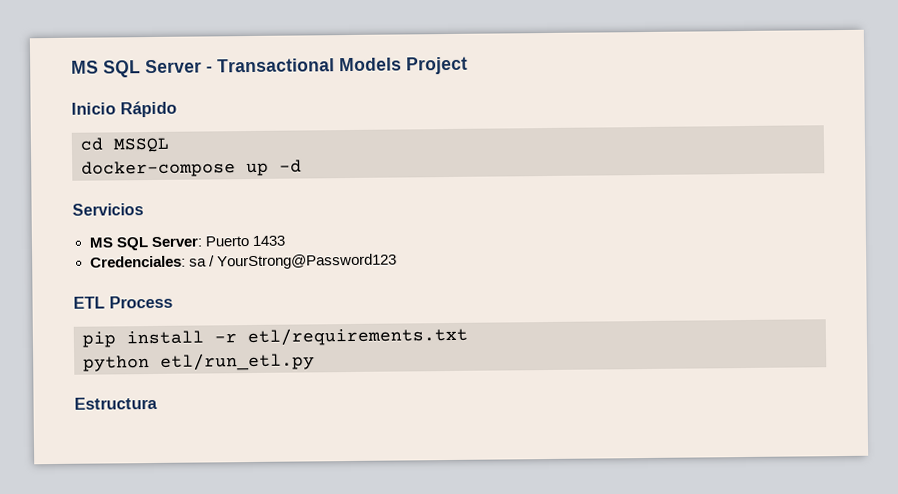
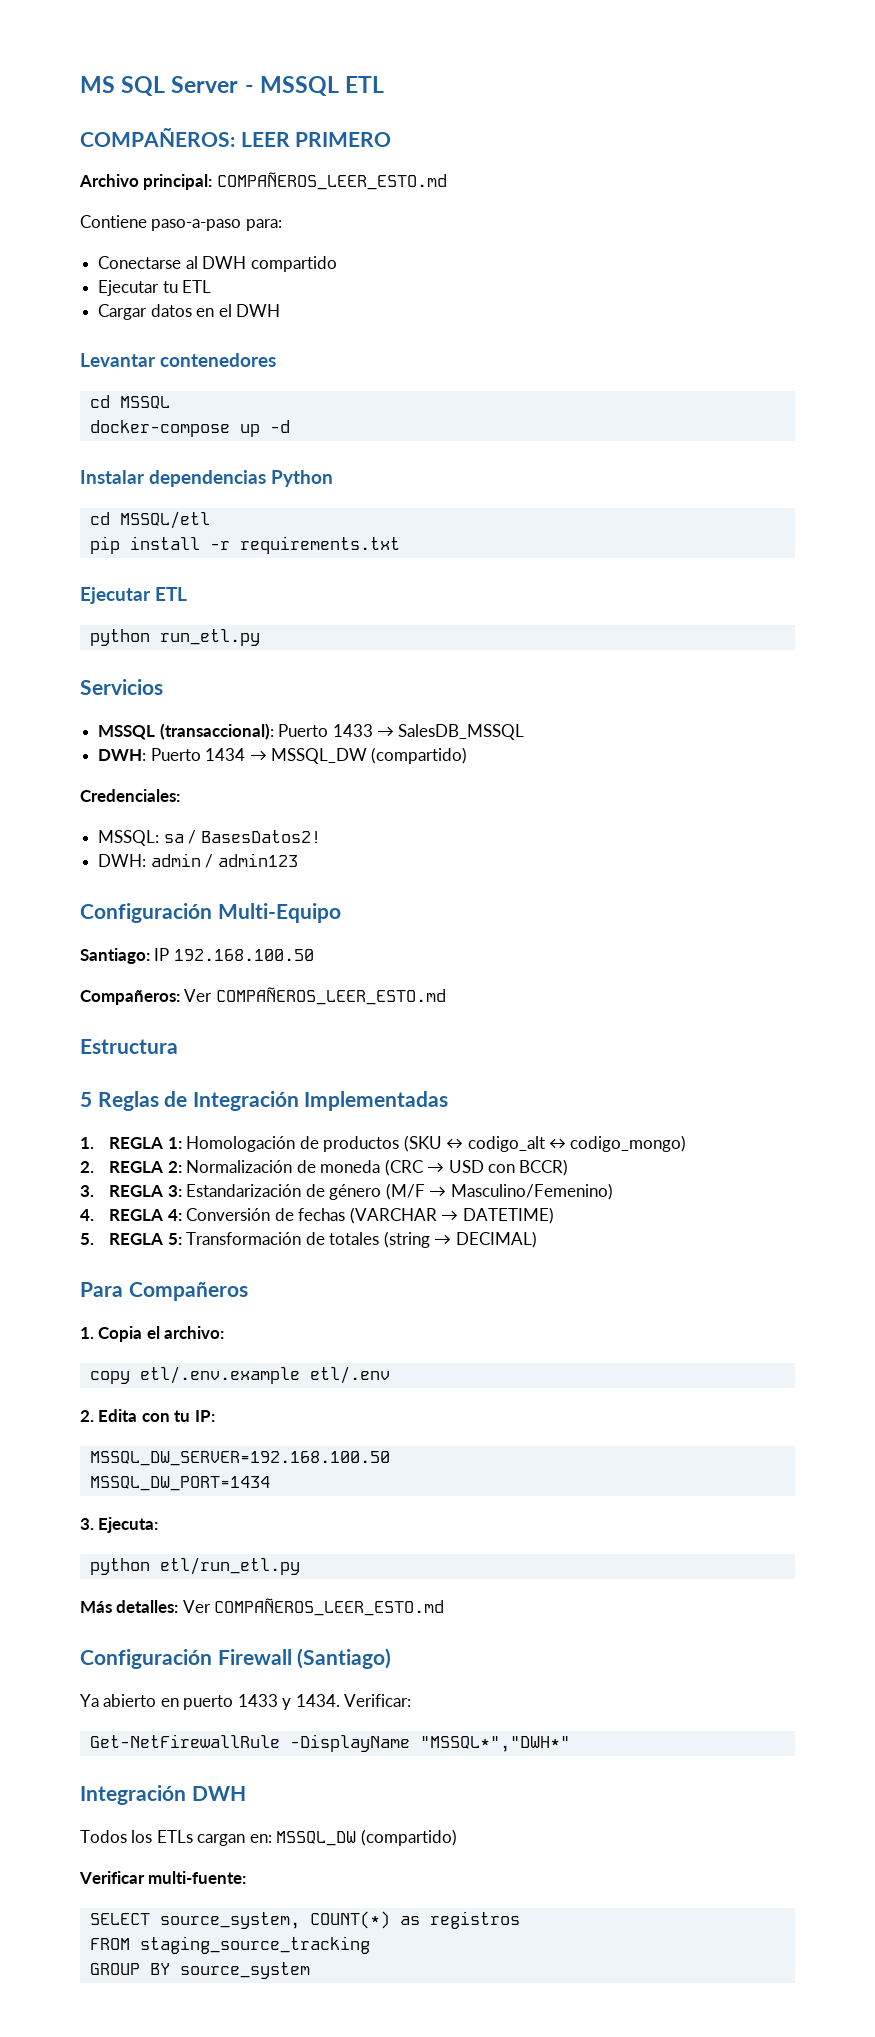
[217,56,468,75] [71,100,177,118] Transactional Models Project // Inicio Rápido -> [259,76,385,96] [80,128,392,147] [79,172,447,190] [80,215,282,231] [98,256,337,272] [98,280,212,296] [98,304,280,320] [80,353,276,367] MSSQL ETL // COMPAÑEROS: LEER PRIMERO // Archivo principal: COMPAÑEROS_LEER_ESTO.md // Contiene paso-a-paso para: // Conectarse al DWH compartido // Ejecutar tu ETL // Cargar datos en el DWH // Levantar contenedores
[72,203,144,216] [88,235,285,251] [89,253,397,270] [73,295,173,309] [82,326,468,348] [83,352,315,372] [74,396,158,410] Servicios // MS SQL Server: Puerto 1433 // Credenciales: sa / YourStrong@Password123 // ETL Process // pip install -r etl/requirements.txt // python etl/run_etl.py // Estructura -> [80,470,333,487] [89,511,210,529] [89,536,400,554] [80,587,187,604] [89,629,260,646] [80,679,163,695] [98,723,525,740] [98,747,468,764] [80,789,180,802] [98,830,321,846] [98,853,298,868] [80,903,341,923] [80,948,314,964] [80,987,446,1005] [80,1039,178,1054] [80,1091,449,1111] [80,1135,687,1152] [80,1159,569,1176] [80,1183,613,1200] [80,1207,554,1224] [80,1231,537,1248] [80,1282,248,1301] [80,1326,225,1342] [89,1366,390,1384] [80,1409,215,1422] [89,1451,390,1466] [89,1476,270,1491] [80,1517,159,1533] [89,1557,300,1575] [80,1598,445,1616] [80,1648,392,1669] [80,1694,412,1710] [89,1734,570,1752] [80,1785,246,1805] [80,1829,457,1846] [79,1871,247,1884] [89,1911,520,1929] [89,1936,370,1954] [89,1962,310,1979] Instalar dependencias Python // cd MSSQL/etl // pip install -r requirements.txt // Ejecutar ETL // python run_etl.py // Servicios // MSSQL (transaccional): Puerto 1433 → SalesDB_MSSQL // DWH: Puerto 1434 → MSSQL_DW (compartido) // Credenciales: // MSSQL: sa / BasesDatos2! // DWH: admin / admin123 // Configuración Multi-Equipo // Santiago: IP 192.168.100.50 // Compañeros: Ver COMPAÑEROS_LEER_ESTO.md // Estructura // 5 Reglas de Integración Implementadas // 1. REGLA 1: Homologación de productos (SKU ↔ codigo_alt ↔ codigo_mongo) // 2. REGLA 2: Normalización de moneda (CRC → USD con BCCR) // 3. REGLA 3: Estandarización de género (M/F → Masculino/Femenino) // 4. REGLA 4: Conversión de fechas (VARCHAR → DATETIME) // 5. REGLA 5: Transformación de totales (string → DECIMAL) // Para Compañeros // 1. Copia el archivo: // copy etl/.env.example etl/.env // 2. Edita con tu IP: // MSSQL_DW_SERVER=192.168.100.50 // MSSQL_DW_PORT=1434 // 3. Ejecuta: // python etl/run_etl.py // Más detalles: Ver COMPAÑEROS_LEER_ESTO.md // Configuración Firewall (Santiago) // Ya abierto en puerto 1433 y 1434. Verificar: // Get-NetFirewallRule -DisplayName "MSSQL*","DWH*" // Integración DWH // Todos los ETLs cargan en: MSSQL_DW (compartido) // Verificar multi-fuente: // SELECT source_system, COUNT(*) as registros // FROM staging_source_tracking // GROUP BY source_system

